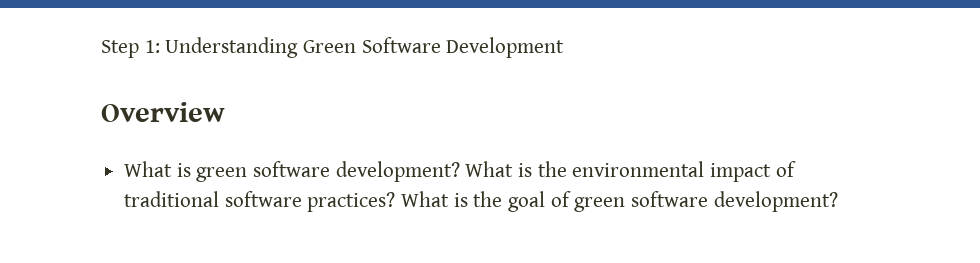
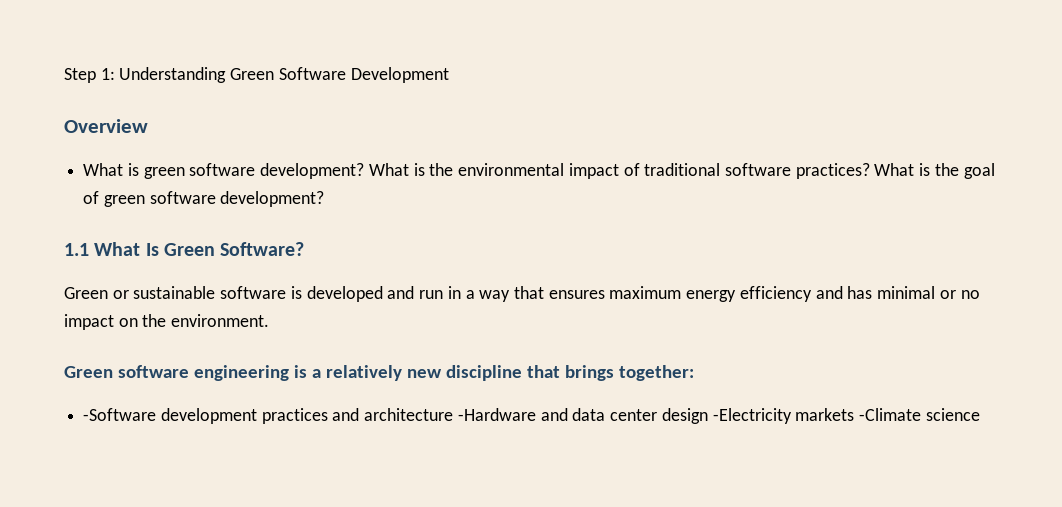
(838, 201) none -> [64,242,305,256] [64,286,980,302] [64,314,270,330] [64,365,694,381] [83,408,980,424] // 1.1 What Is Green Software? // Green or sustainable software is developed and run in a way that ensures maximum energy efficiency and has minimal or no impact on the environment. // Green software engineering is a relatively new discipline that brings together: // -Software development practices and architecture -Hardware and data center design -Electricity markets -Climate science

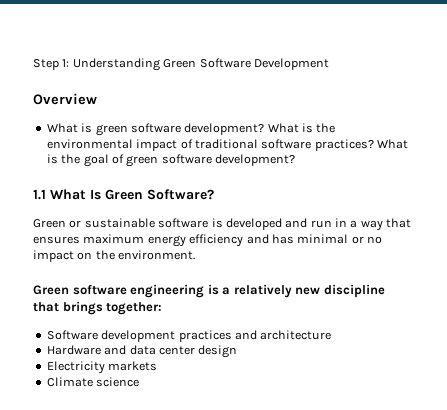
[83,408,157,421] -Software -> [46,330,98,340] Software
[457,408,536,421] -Hardware -> [46,345,101,355] // Hardware
[712,408,792,424] -Electricity -> [46,361,105,374] // Electricity
[858,408,921,421] -Climate -> [46,377,93,387] // Climate

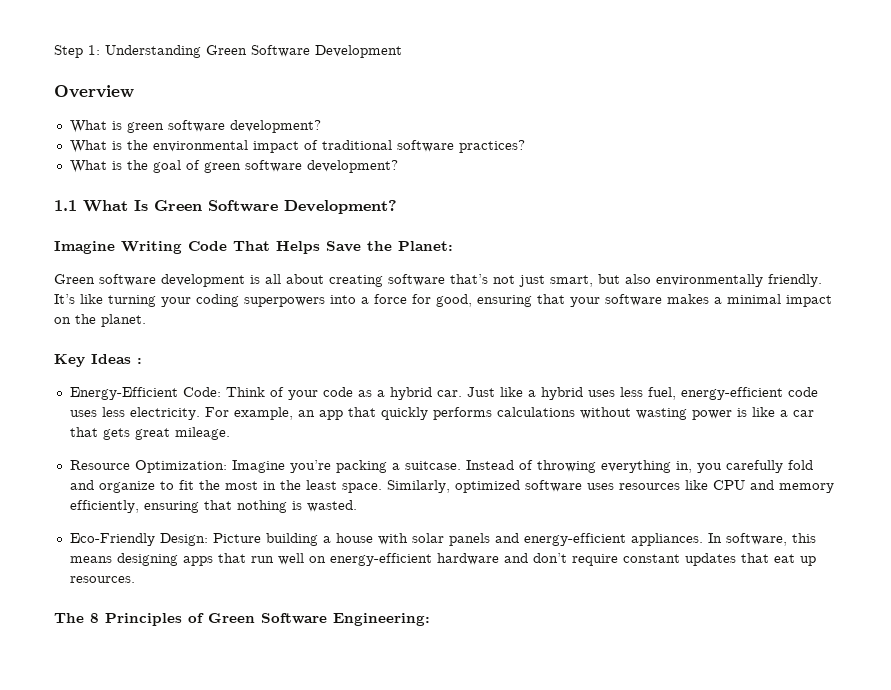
(265, 129) none -> (321, 126) //
(374, 145) none -> (525, 146) //
[147,189,214,200] [33,218,412,231] [33,234,382,247] [33,250,196,262] [33,284,385,298] [33,301,163,315] [46,330,332,342] [46,345,238,358] [46,361,158,374] [46,377,140,387] Software? // Green or sustainable software is developed and run in a way that ensures maximum energy efficiency and has minimal or no impact on the environment. // Green software engineering is a relatively new discipline that brings together: // Software development practices and architecture // Hardware and data center design // Electricity markets // Climate science -> [208,200,397,214] [54,241,453,254] [54,274,822,287] [54,294,832,307] [54,314,146,327] [54,354,142,367] [69,387,818,400] [69,407,814,420] [69,427,230,440] [69,460,813,473] [69,480,834,493] [69,500,357,513] [69,533,816,546] [69,553,816,566] [69,576,135,583] [54,613,430,626] Software Development? // Imagine Writing Code That Helps Save the Planet: // Green software development is all about creating software that’s not just smart, but also environmentally friendly. It’s like turning your coding superpowers into a force for good, ensuring that your software makes a minimal impact on the planet. // Key Ideas : // Energy-Efficient Code: Think of your code as a hybrid car. Just like a hybrid uses less fuel, energy-efficient code uses less electricity. For example, an app that quickly performs calculations without wasting power is like a car that gets great mileage. // Resource Optimization: Imagine you’re packing a suitcase. Instead of throwing everything in, you carefully fold and organize to fit the most in the least space. Similarly, optimized software uses resources like CPU and memory efficiently, ensuring that nothing is wasted. // Eco-Friendly Design: Picture building a house with solar panels and energy-efficient appliances. In software, this means designing apps that run well on energy-efficient hardware and don’t require constant updates that eat up resources. // The 8 Principles of Green Software Engineering:

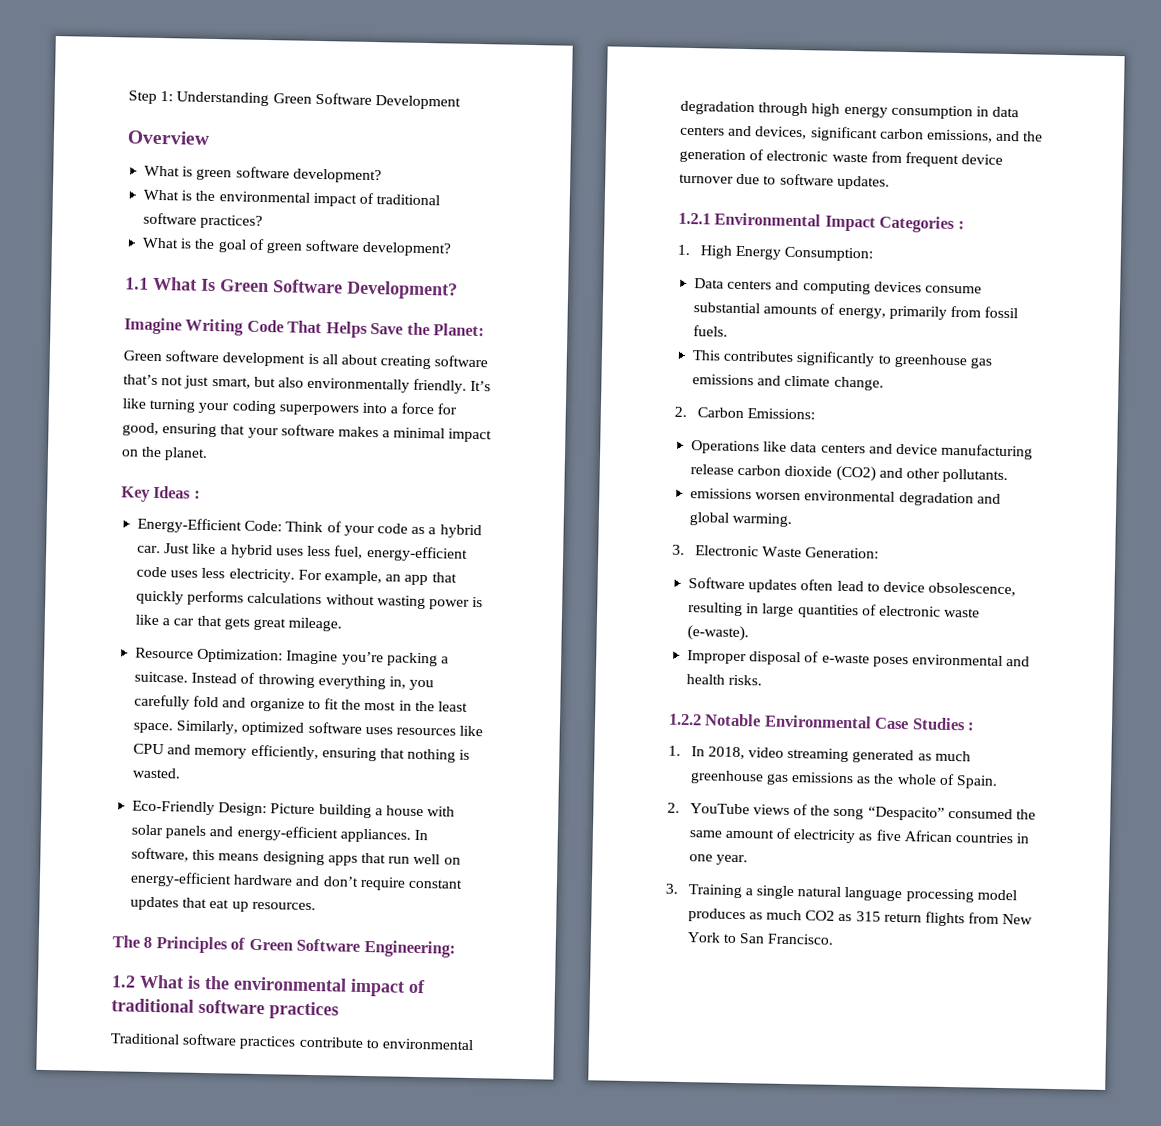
(430, 619) none -> [111,974,426,997] [111,998,339,1020] [110,1033,473,1051] [680,100,1020,120] [680,125,1044,143] [679,148,1004,168] [679,173,890,190] [678,212,965,234] [677,244,874,262] [694,278,982,295] [693,302,1019,320] [693,325,729,337] [692,350,992,369] [692,374,884,391] [674,406,815,420] [691,440,1034,460] [690,464,1009,484] [690,488,1001,507] [689,512,793,527] [672,544,880,559] [688,577,1017,597] [688,602,981,619] [687,625,750,642] [687,650,1031,668] [686,674,763,686] [668,713,976,731] [668,745,971,764] [689,770,998,789] [667,802,1036,821] [688,827,1030,844] [688,854,748,866] [665,883,1017,903] [687,908,1034,927] [686,932,835,945] // 1.2 What is the environmental impact of traditional software practices // Traditional software practices contribute to environmental degradation through high energy consumption in data centers and devices, significant carbon emissions, and the generation of electronic waste from frequent device turnover due to software updates. // 1.2.1 Environmental Impact Categories : // 1. High Energy Consumption: // Data centers and computing devices consume substantial amounts of energy, primarily from fossil fuels. // This contributes significantly to greenhouse gas emissions and climate change. // 2. Carbon Emissions: // Operations like data centers and device manufacturing release carbon dioxide (CO2) and other pollutants. // emissions worsen environmental degradation and global warming. // 3. Electronic Waste Generation: // Software updates often lead to device obsolescence, resulting in large quantities of electronic waste (e-waste). // Improper disposal of e-waste poses environmental and health risks. // 1.2.2 Notable Environmental Case Studies : // 1. In 2018, video streaming generated as much greenhouse gas emissions as the whole of Spain. // 2. YouTube views of the song “Despacito” consumed the same amount of electricity as five African countries in one year. // 3. Training a single natural language processing model produces as much CO2 as 315 return flights from New York to San Francisco.

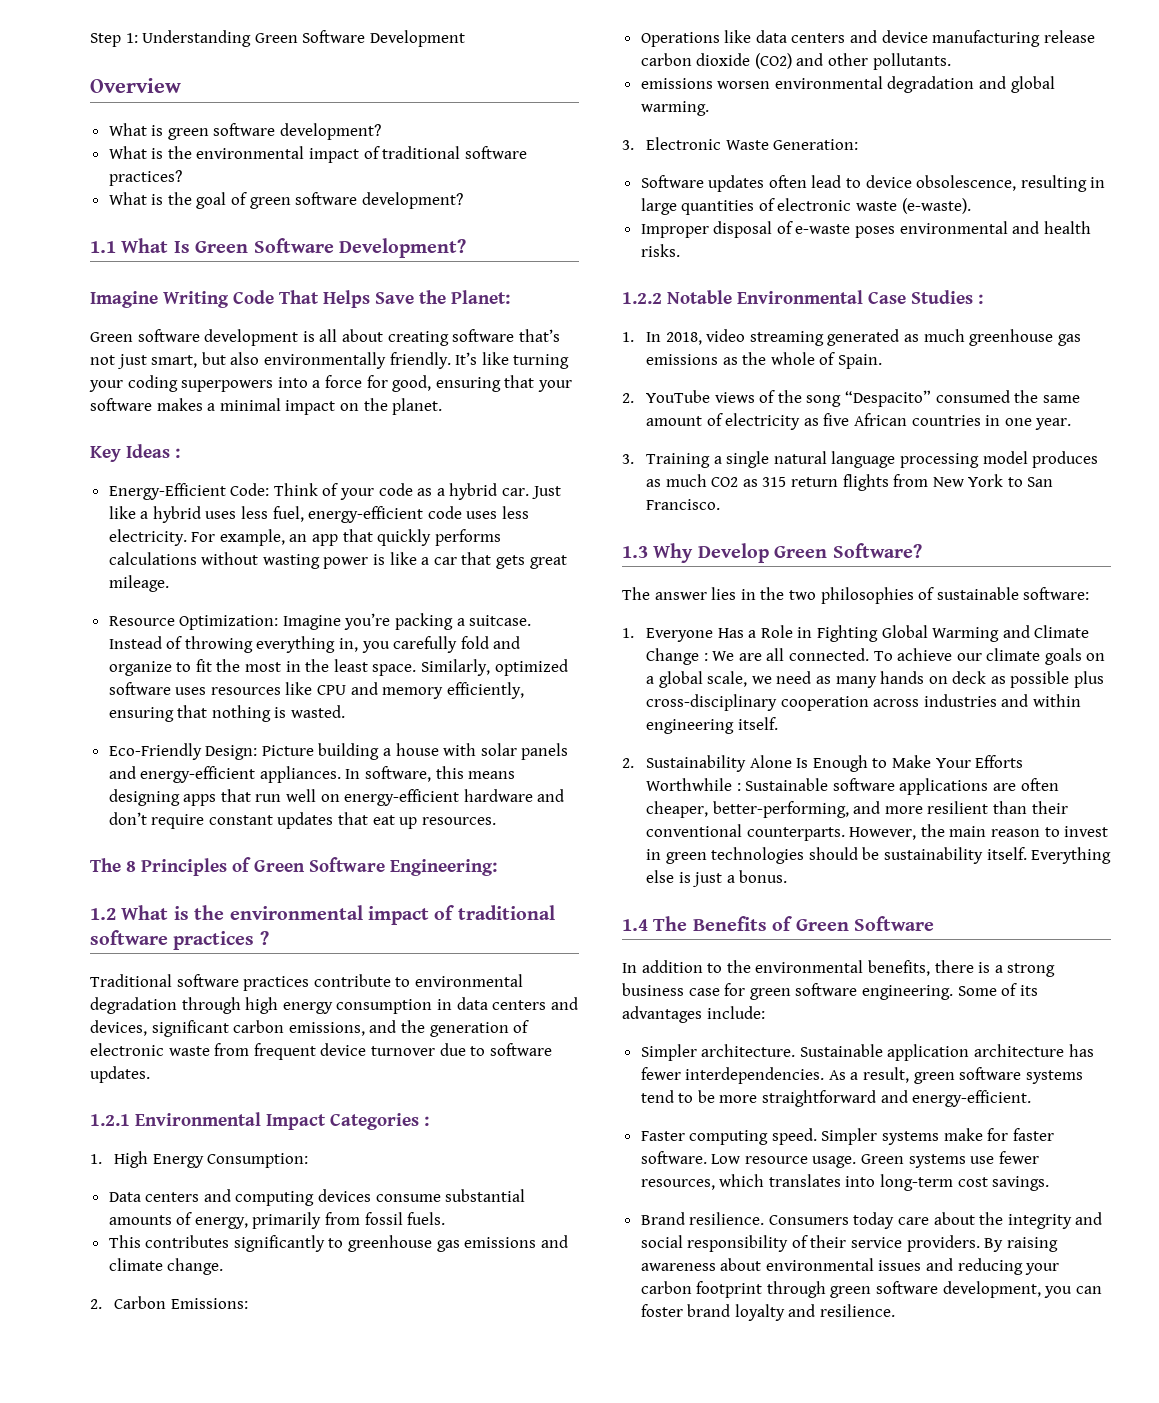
(339, 1010) none -> [259,931,269,945] ?
(835, 939) none -> [622,543,922,563] [622,587,1090,604] [622,625,1090,642] [645,648,1106,665] [645,671,1105,688] [645,694,1081,711] [645,717,778,734] [622,755,1024,772] [645,778,1059,795] [645,801,1068,818] [645,824,1109,841] [645,847,1112,864] [645,870,788,887] [622,916,934,931] [622,960,1056,977] [622,983,1038,1000] [622,1006,765,1023] [640,1044,1094,1061] [640,1067,1083,1084] [640,1090,1032,1107] [640,1128,1054,1145] [640,1151,1039,1168] [640,1174,1050,1191] [640,1212,1103,1229] [640,1235,1058,1252] [640,1258,1060,1275] [640,1281,1102,1298] [640,1304,896,1321] // 1.3 Why Develop Green Software? // The answer lies in the two philosophies of sustainable software: // 1. Everyone Has a Role in Fighting Global Warming and Climate Change : We are all connected. To achieve our climate goals on a global scale, we need as many hands on deck as possible plus cross-disciplinary cooperation across industries and within engineering itself. // 2. Sustainability Alone Is Enough to Make Your Efforts Worthwhile : Sustainable software applications are often cheaper, better-performing, and more resilient than their conventional counterparts. However, the main reason to invest in green technologies should be sustainability itself. Everything else is just a bonus. // 1.4 The Benefits of Green Software // In addition to the environmental benefits, there is a strong business case for green software engineering. Some of its advantages include: // Simpler architecture. Sustainable application architecture has fewer interdependencies. As a result, green software systems tend to be more straightforward and energy-efficient. // Faster computing speed. Simpler systems make for faster software. Low resource usage. Green systems use fewer resources, which translates into long-term cost savings. // Brand resilience. Consumers today care about the integrity and social responsibility of their service providers. By raising awareness about environmental issues and reducing your carbon footprint through green software development, you can foster brand loyalty and resilience.

